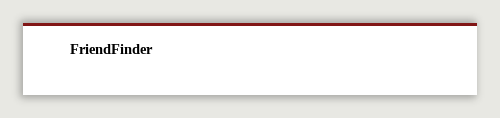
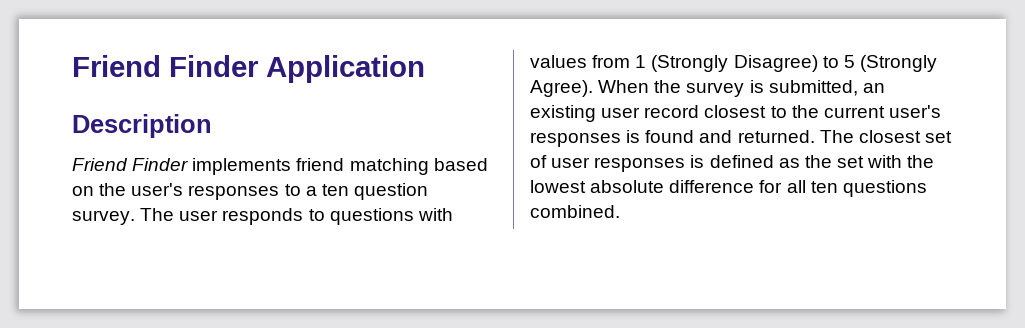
[70,44,153,54] FriendFinder -> [72,55,425,83] [72,114,212,138] [72,158,488,175] [72,183,428,200] [72,208,453,225] [530,55,937,72] [530,80,885,97] [530,105,941,122] [530,130,952,147] [530,155,935,172] [530,180,927,197] [530,205,620,218] Friend Finder Application // Description // Friend Finder implements friend matching based on the user's responses to a ten question survey. The user responds to questions with values from 1 (Strongly Disagree) to 5 (Strongly Agree). When the survey is submitted, an existing user record closest to the current user's responses is found and returned. The closest set of user responses is defined as the set with the lowest absolute difference for all ten questions combined.

